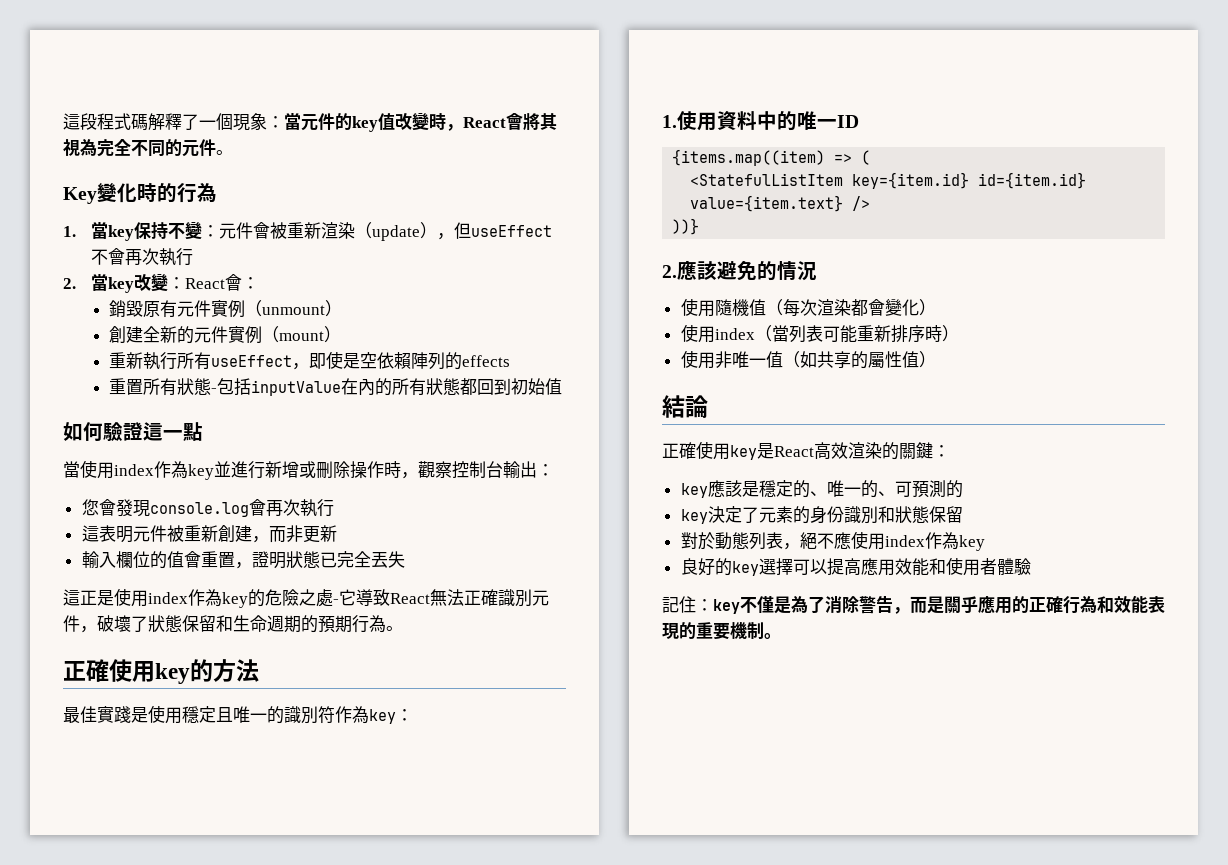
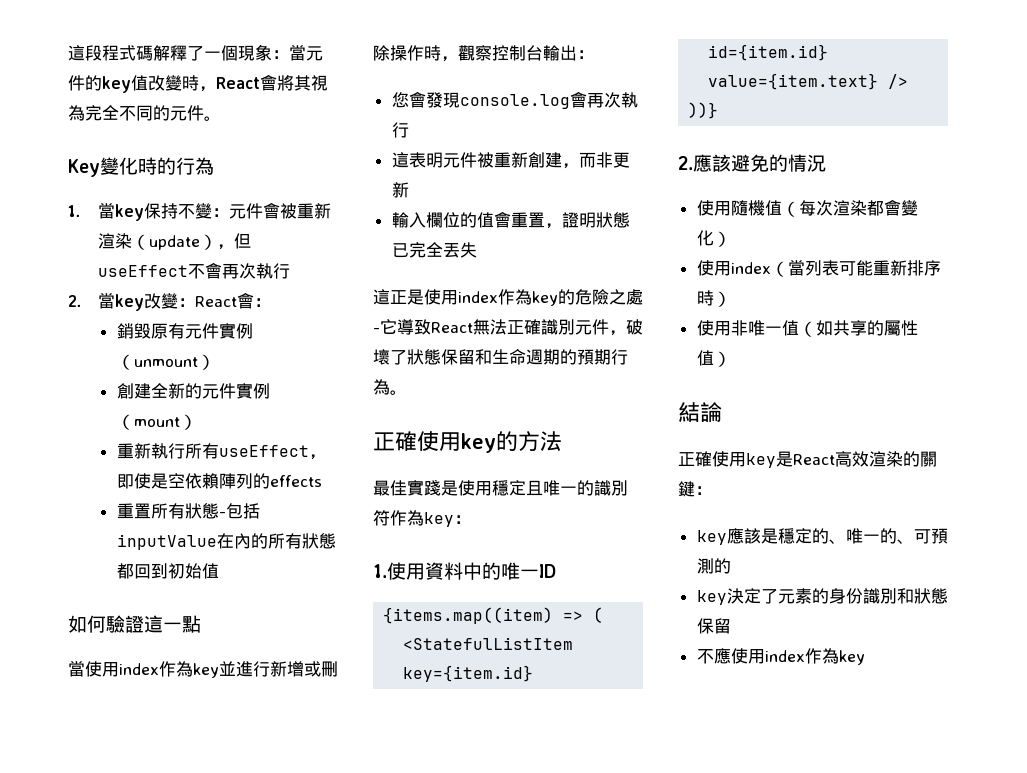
[680,532,817,550] 對於動態列表，絕 -> (731, 626) none
[680,557,1031,576] [662,595,1165,614] [662,622,781,640] // 良好的key選擇可以提高應用效能和使用者體驗 // 記住：key不僅是為了消除警告，而是關乎應用的正確行為和效能表現的重要機制。 -> (865, 657) none

